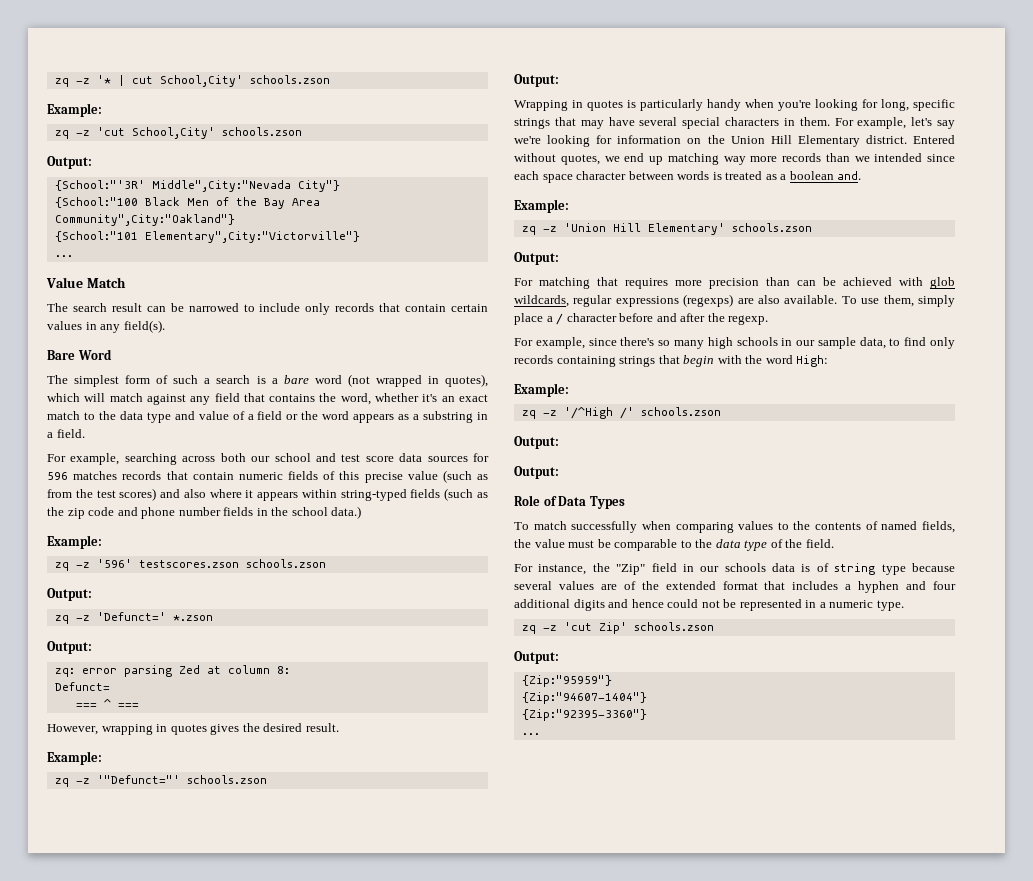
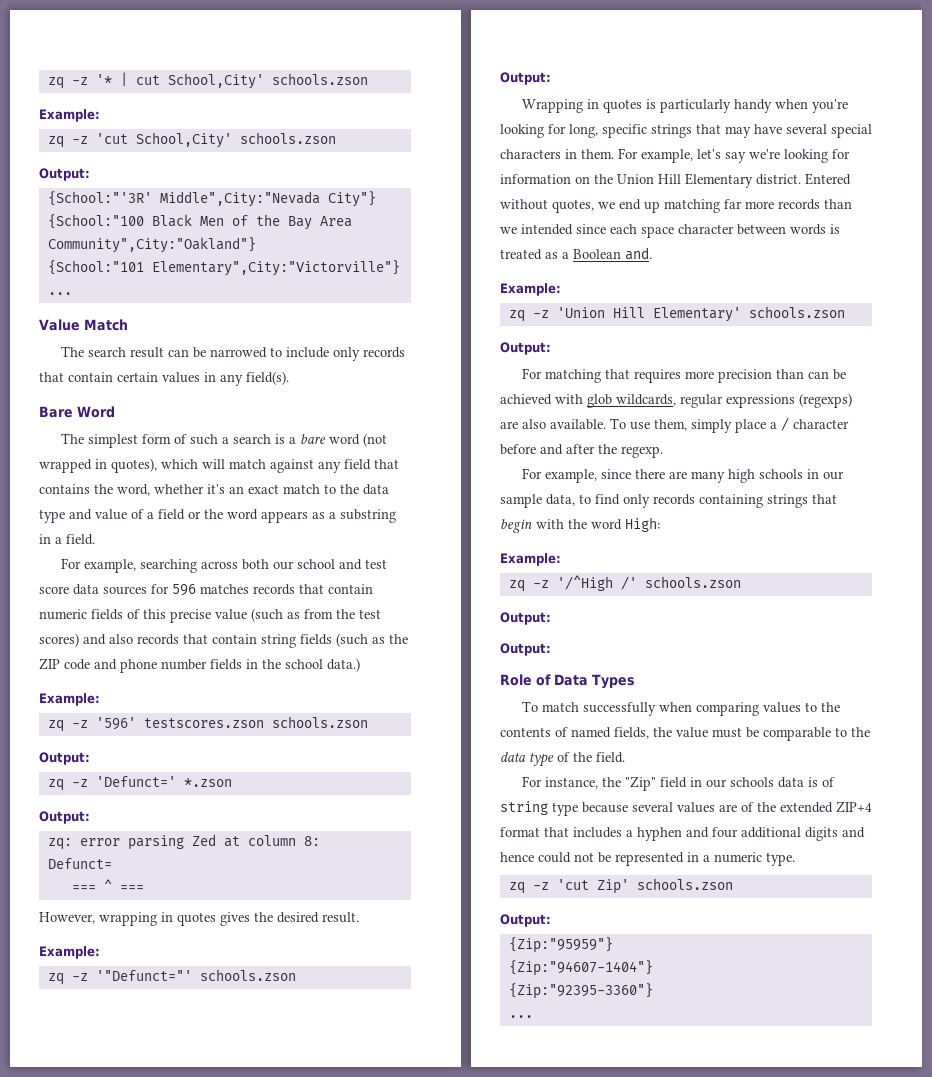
[209,489,407,501] where it appears within string-typed -> [137,634,296,648] records that contain string
[67,508,85,519] zip -> [39,658,60,670] ZIP
[723,156,746,165] way -> [724,199,742,209] far
[789,171,834,180] boolean -> [573,249,621,259] Boolean
[620,337,671,346] there's so -> [635,469,688,479] there are
(716, 585) none -> [836,801,872,813] ZIP+4

